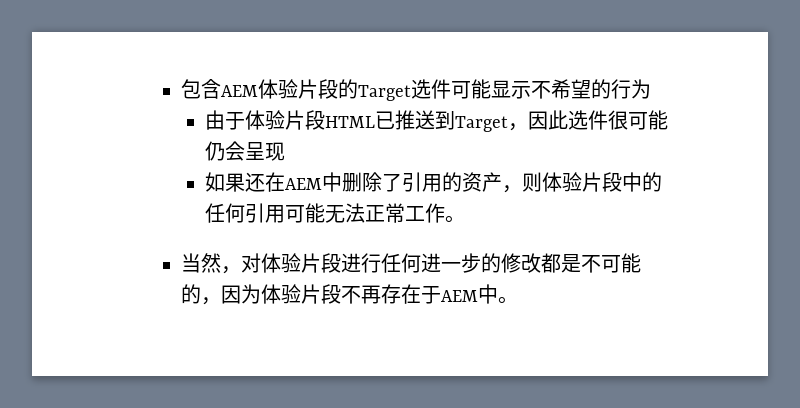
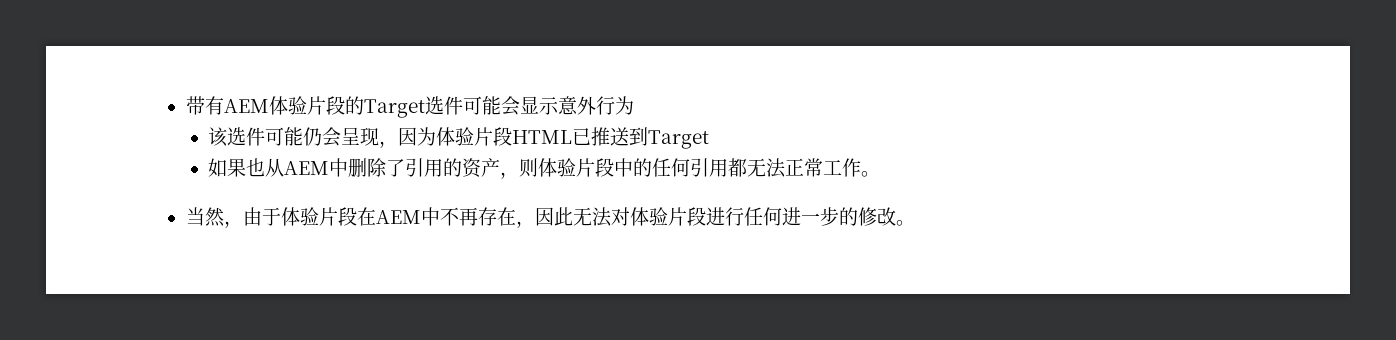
[180,79,221,99] 包含 -> [185,96,224,115] 带有
[490,79,651,99] [204,110,245,130] 显示不希望的行为 // 由于 -> [500,96,634,116] [208,127,437,148] 会显示意外行为 // 该选件可能仍会呈现，因为
[507,110,668,131] [204,141,285,161] ，因此选件很可能仍会呈现 -> (710, 139) none
[244,172,285,192] 还在 -> [246,158,285,177] 也从
[284,203,325,223] 可能 -> [728,158,748,177] 都
(241, 270) none -> [242,207,612,228] 由于体验片段在AEM中不再存在，因此无法
[540,253,641,273] [180,284,498,305] 都是不可能的，因为体验片段不再存在于AEM中 -> (896, 216) none

